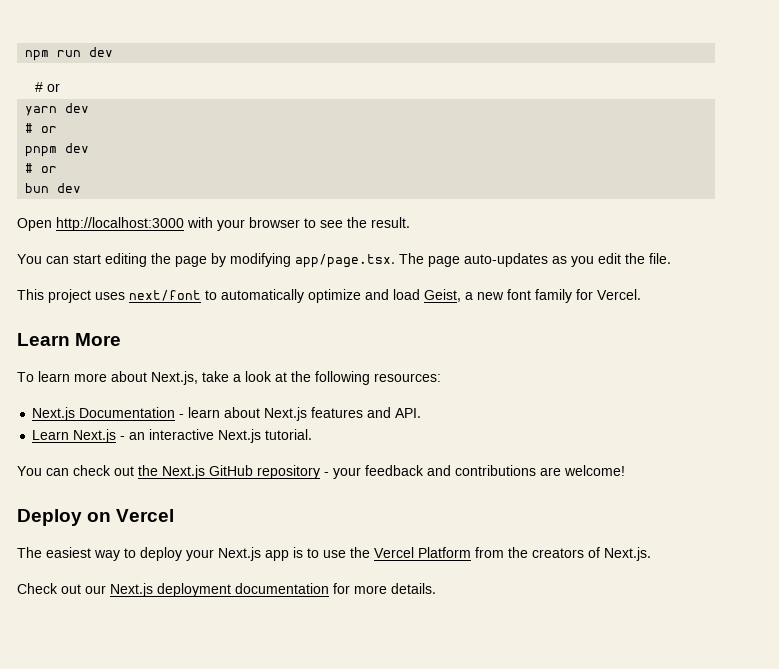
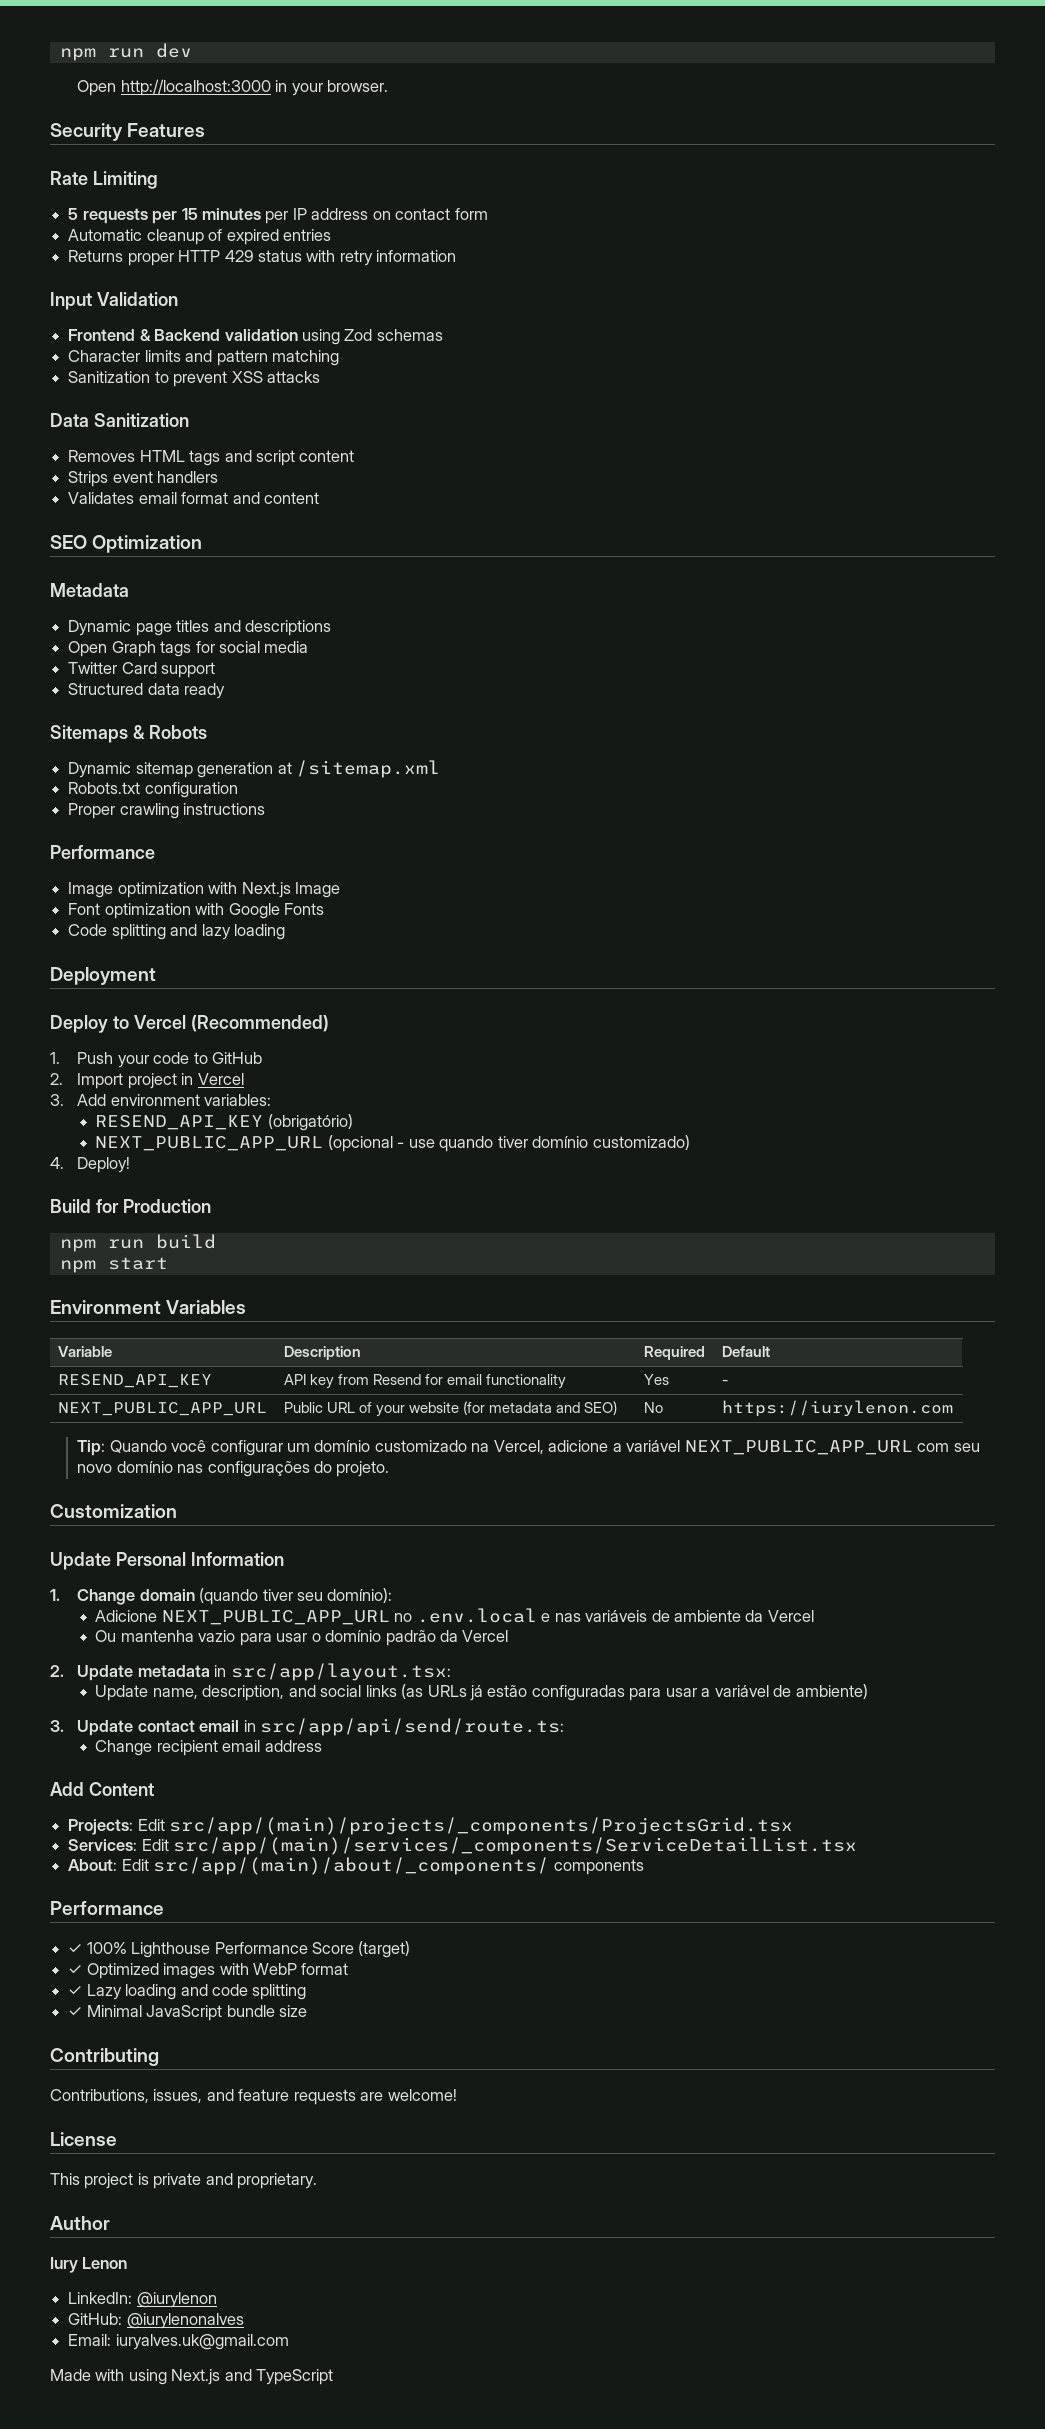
[35,82,61,92] [25,103,90,116] [25,123,58,133] [25,143,90,157] [25,163,58,173] [25,183,82,193] [17,217,410,231] [17,253,671,268] [17,289,641,303] [17,333,122,346] [17,371,441,385] [32,407,422,421] [32,429,313,443] [17,465,625,479] [17,509,175,526] [17,547,651,561] [17,583,436,597] # or // yarn dev // # or // pnpm dev // # or // bun dev // Open http://localhost:3000 with your browser to see the result. // You can start editing the page by modifying app/page.tsx. The page auto-updates as you edit the file. // This project uses next/font to automatically optimize and load Geist, a new font family for Vercel. // Learn More // To learn more about Next.js, take a look at the following resources: // Next.js Documentation - learn about Next.js features and API. // Learn Next.js - an interactive Next.js tutorial. // You can check out the Next.js GitHub repository - your feedback and contributions are welcome! // Deploy on Vercel // The easiest way to deploy your Next.js app is to use the Vercel Platform from the creators of Next.js. // Check out our Next.js deployment documentation for more details. -> [77,79,389,96] [50,123,206,141] [50,171,158,189] [68,208,488,224] [68,229,331,245] [68,250,457,266] [50,292,178,310] [68,329,443,345] [68,350,339,366] [68,371,320,387] [50,413,189,427] [68,450,355,466] [68,471,219,487] [68,492,319,504] [50,535,203,553] [50,583,129,597] [68,620,331,636] [68,641,309,657] [68,662,216,678] [68,683,226,699] [50,725,207,743] [68,760,440,778] [68,782,238,798] [68,803,266,819] [50,845,155,859] [68,882,340,898] [68,903,324,919] [68,924,285,940] [50,967,156,985] [50,1015,329,1033] [50,1052,263,1068] [50,1073,244,1089] [50,1094,272,1106] [95,1114,353,1131] [95,1135,690,1152] [50,1157,131,1173] [50,1199,211,1213] [59,1234,216,1252] [59,1257,168,1273] [50,1300,247,1314] [58,1346,113,1357] [284,1346,362,1360] [644,1346,706,1360] [722,1346,771,1357] [58,1374,213,1388] [284,1374,567,1389] [644,1374,670,1385] [722,1380,729,1385] [58,1402,268,1416] [284,1401,618,1417] [644,1402,664,1413] [722,1400,954,1417] [77,1440,980,1456] [77,1461,390,1477] [50,1504,177,1518] [50,1552,284,1570] [50,1588,393,1605] [95,1608,814,1625] [95,1630,509,1646] [50,1663,451,1681] [95,1684,868,1701] [50,1718,565,1736] [95,1740,322,1756] [50,1782,154,1796] [68,1817,794,1835] [68,1837,858,1855] [68,1857,644,1875] [50,1901,164,1915] [68,1941,411,1958] [68,1963,349,1979] [68,1984,307,2000] [68,2005,307,2021] [50,2048,159,2066] [50,2089,457,2105] [50,2132,117,2146] [50,2173,318,2189] [50,2216,110,2230] [50,2257,128,2273] [68,2292,217,2308] [68,2313,244,2329] [68,2334,289,2350] [50,2369,334,2385] Open http://localhost:3000 in your browser. // Security Features // Rate Limiting // 5 requests per 15 minutes per IP address on contact form // Automatic cleanup of expired entries // Returns proper HTTP 429 status with retry information // Input Validation // Frontend & Backend validation using Zod schemas // Character limits and pattern matching // Sanitization to prevent XSS attacks // Data Sanitization // Removes HTML tags and script content // Strips event handlers // Validates email format and content // SEO Optimization // Metadata // Dynamic page titles and descriptions // Open Graph tags for social media // Twitter Card support // Structured data ready // Sitemaps & Robots // Dynamic sitemap generation at /sitemap.xml // Robots.txt configuration // Proper crawling instructions // Performance // Image optimization with Next.js Image // Font optimization with Google Fonts // Code splitting and lazy loading // Deployment // Deploy to Vercel (Recommended) // 1. Push your code to GitHub // 2. Import project in Vercel // 3. Add environment variables: // RESEND_API_KEY (obrigatório) // NEXT_PUBLIC_APP_URL (opcional - use quando tiver domínio customizado) // 4. Deploy! // Build for Production // npm run build // npm start // Environment Variables // Variable | Description | Required | Default // RESEND_API_KEY | API key from Resend for email functionality | Yes | - // NEXT_PUBLIC_APP_URL | Public URL of your website (for metadata and SEO) | No | https://iurylenon.com // Tip: Quando você configurar um domínio customizado na Vercel, adicione a variável NEXT_PUBLIC_APP_URL com seu novo domínio nas configurações do projeto. // Customization // Update Personal Information // 1. Change domain (quando tiver seu domínio): // Adicione NEXT_PUBLIC_APP_URL no .env.local e nas variáveis de ambiente da Vercel // Ou mantenha vazio para usar o domínio padrão da Vercel // 2. Update metadata in src/app/layout.tsx: // Update name, description, and social links (as URLs já estão configuradas para usar a variável de ambiente) // 3. Update contact email in src/app/api/send/route.ts: // Change recipient email address // Add Content // Projects: Edit src/app/(main)/projects/_components/ProjectsGrid.tsx // Services: Edit src/app/(main)/services/_components/ServiceDetailList.tsx // About: Edit src/app/(main)/about/_components/ components // Performance // ✓ 100% Lighthouse Performance Score (target) // ✓ Optimized images with WebP format // ✓ Lazy loading and code splitting // ✓ Minimal JavaScript bundle size // Contributing // Contributions, issues, and feature requests are welcome! // License // This project is private and proprietary. // Author // Iury Lenon // LinkedIn: @iurylenon // GitHub: @iurylenonalves // Email: iuryalves.uk@gmail.com // Made with using Next.js and TypeScript

